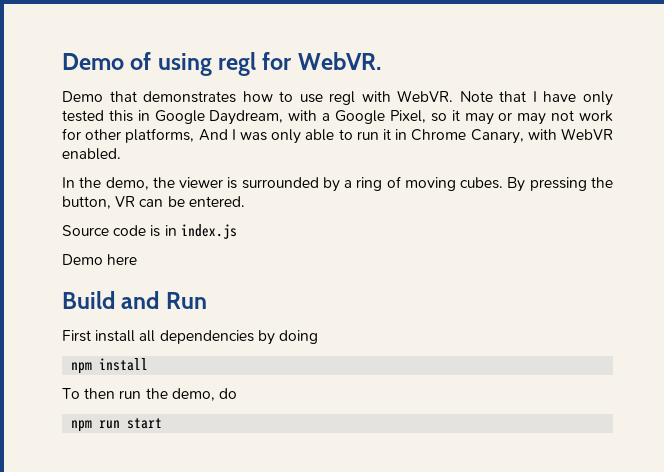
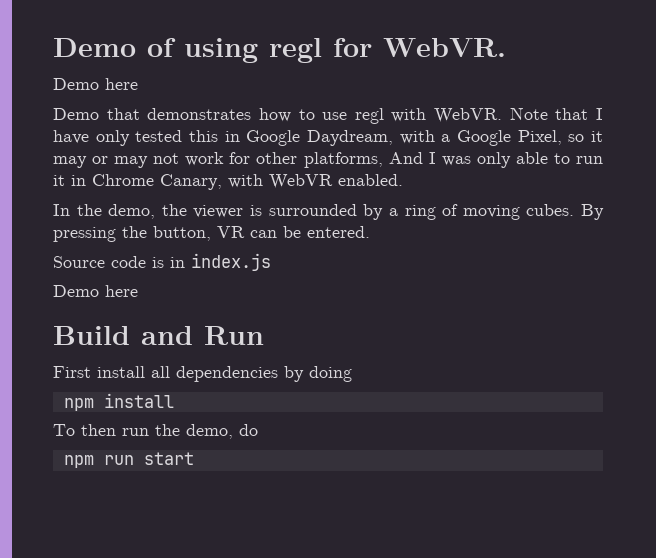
(381, 61) none -> [53,78,138,90] // Demo here

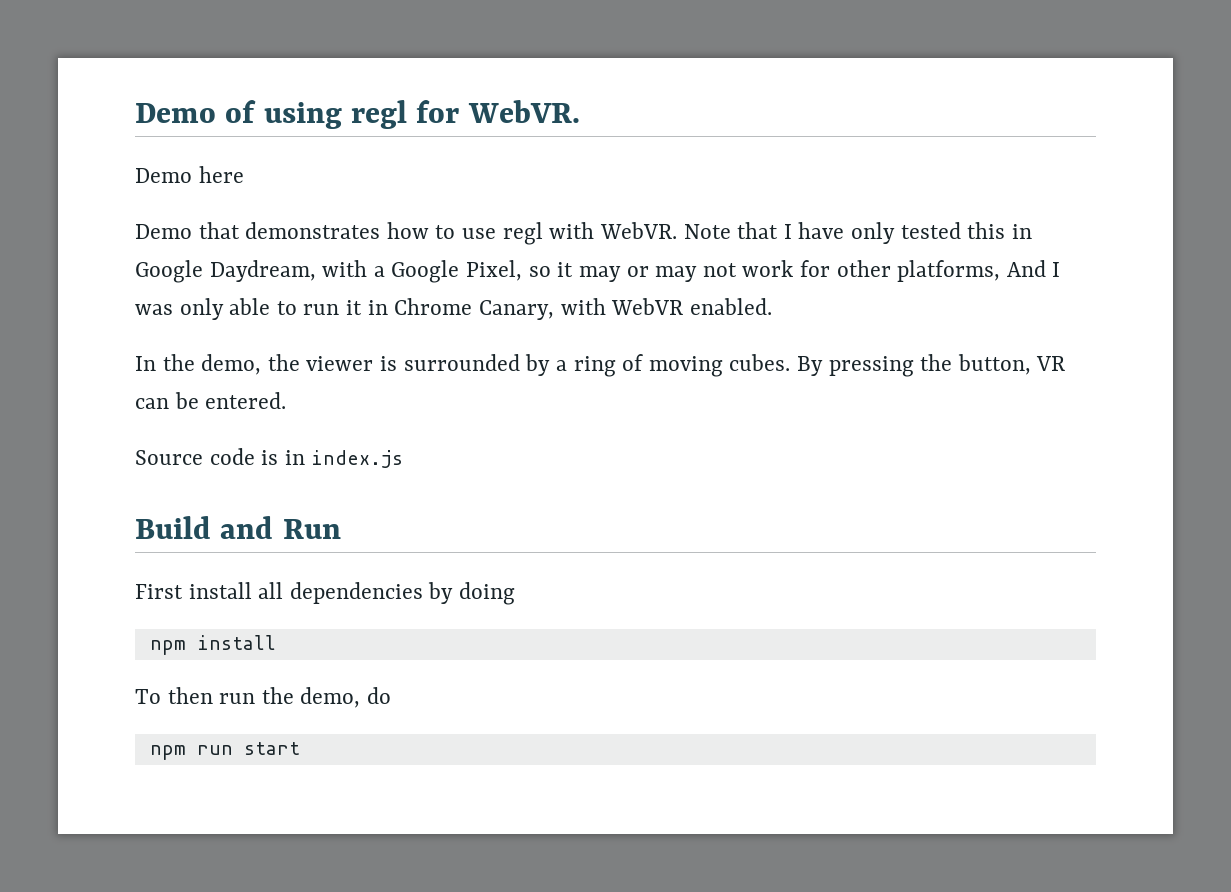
[53,285,138,297] // Demo here -> (404, 459) none

